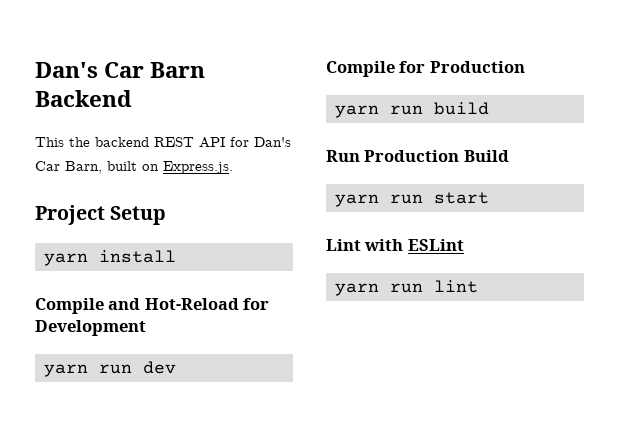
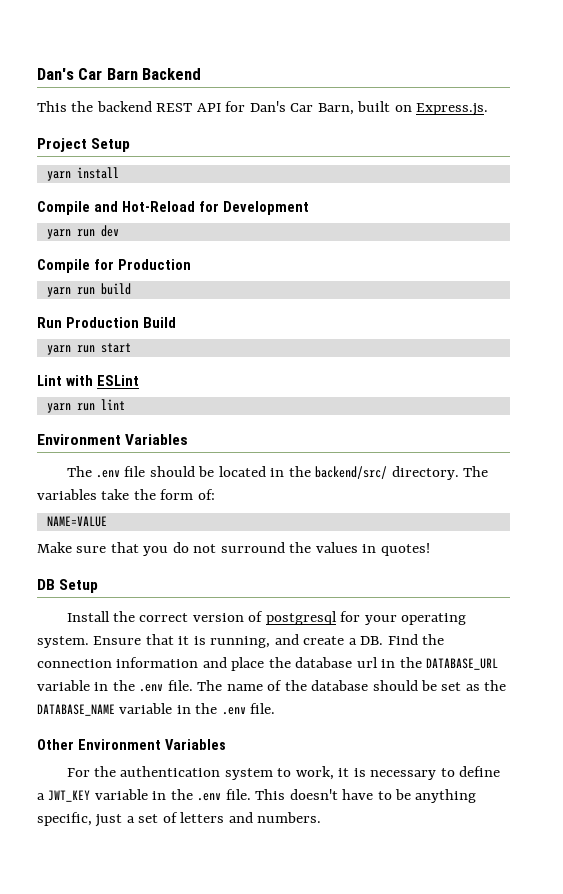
(478, 286) none -> [37,434,189,445] [66,466,489,480] [37,489,215,500] [46,516,107,527] [37,542,430,556] [37,579,99,593] [66,611,467,625] [37,634,445,648] [37,657,499,671] [37,680,507,692] [37,703,276,716] [37,739,226,750] [66,766,501,780] [37,789,477,803] [37,812,322,827] // Environment Variables // The .env file should be located in the backend/src/ directory. The variables take the form of: // NAME=VALUE // Make sure that you do not surround the values in quotes! // DB Setup // Install the correct version of postgresql for your operating system. Ensure that it is running, and create a DB. Find the connection information and place the database url in the DATABASE_URL variable in the .env file. The name of the database should be set as the DATABASE_NAME variable in the .env file. // Other Environment Variables // For the authentication system to work, it is necessary to define a JWT_KEY variable in the .env file. This doesn't have to be anything specific, just a set of letters and numbers.

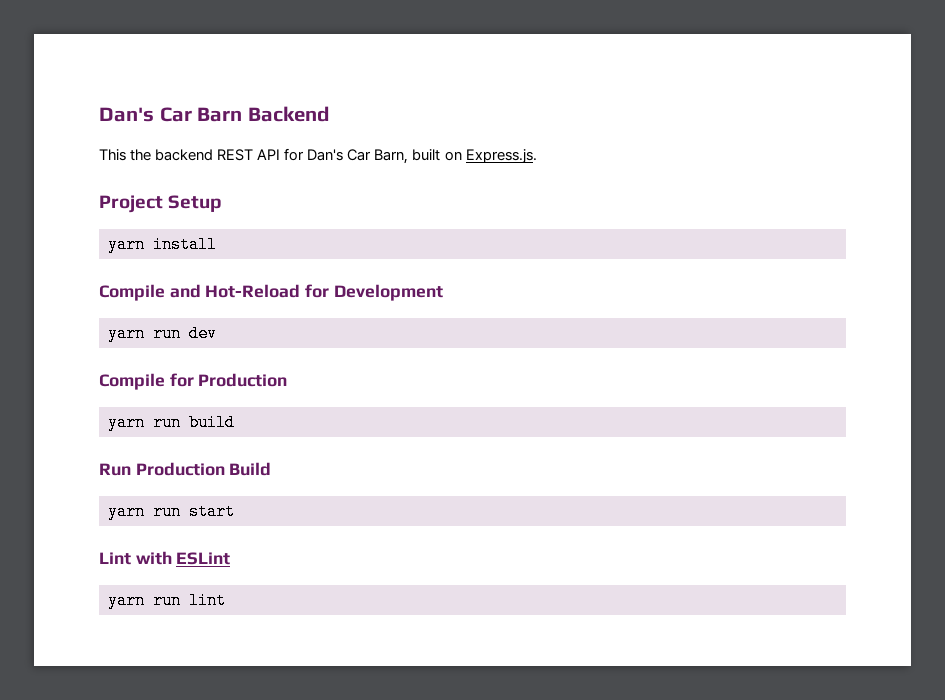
[37,434,189,445] [66,466,489,480] [37,489,215,500] [46,516,107,527] [37,542,430,556] [37,579,99,593] [66,611,467,625] [37,634,445,648] [37,657,499,671] [37,680,507,692] [37,703,276,716] [37,739,226,750] [66,766,501,780] [37,789,477,803] [37,812,322,827] // Environment Variables // The .env file should be located in the backend/src/ directory. The variables take the form of: // NAME=VALUE // Make sure that you do not surround the values in quotes! // DB Setup // Install the correct version of postgresql for your operating system. Ensure that it is running, and create a DB. Find the connection information and place the database url in the DATABASE_URL variable in the .env file. The name of the database should be set as the DATABASE_NAME variable in the .env file. // Other Environment Variables // For the authentication system to work, it is necessary to define a JWT_KEY variable in the .env file. This doesn't have to be anything specific, just a set of letters and numbers. -> (226, 600) none

